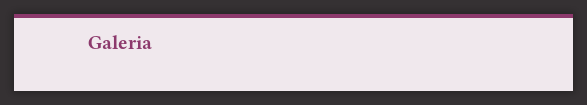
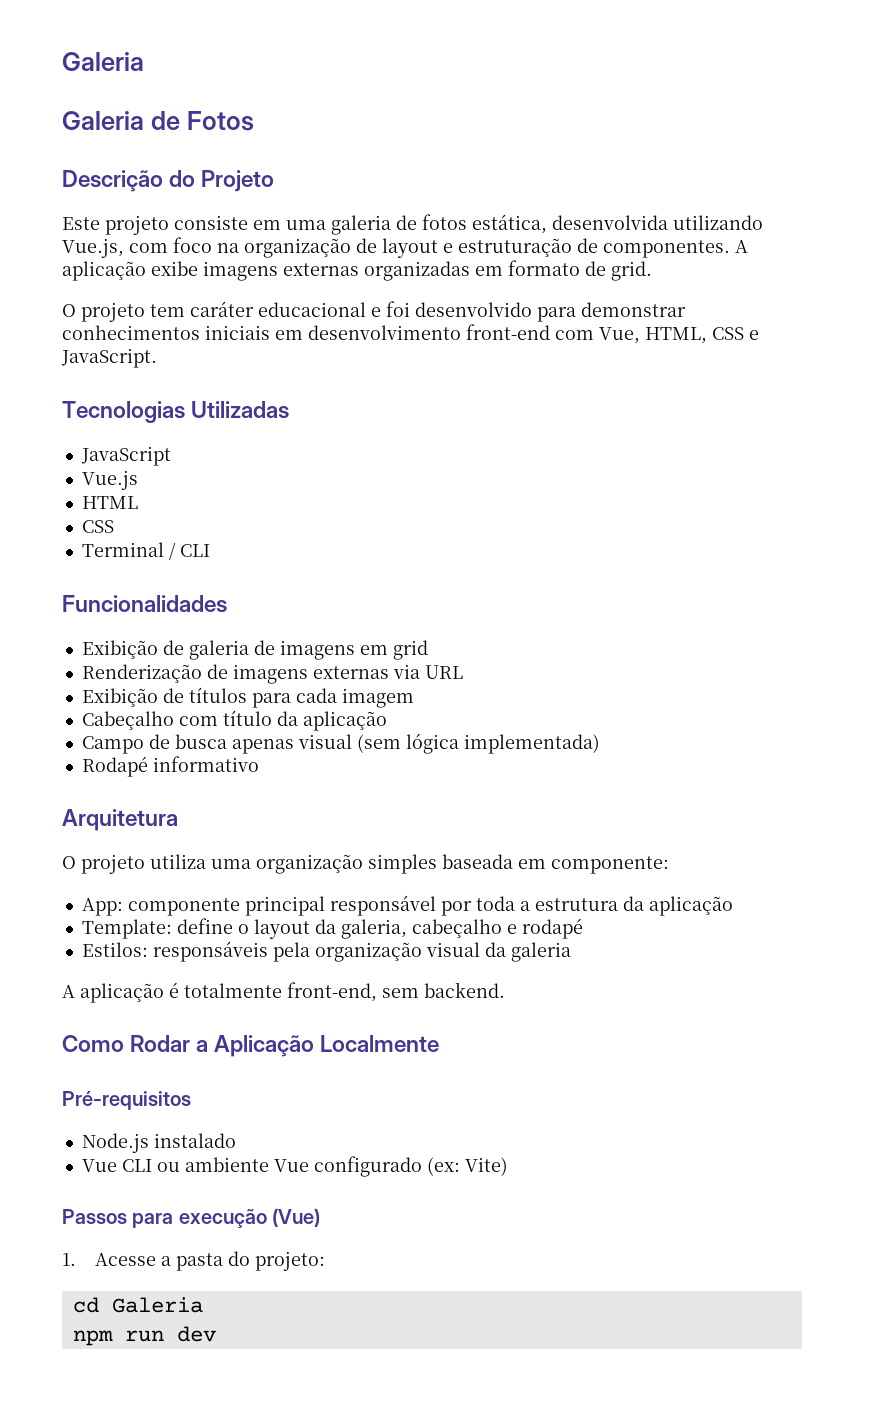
[88,35,152,49] Galeria -> [62,52,144,71] [62,111,254,131] [62,170,275,192] [62,214,763,235] [62,237,748,258] [62,260,652,281] [62,301,686,322] [62,324,759,344] [61,348,157,368] [62,401,290,423] [80,446,171,466] [81,470,138,490] [81,496,138,509] [81,520,114,533] [81,542,210,560] [62,595,227,613] [81,640,428,660] [81,664,463,684] [81,687,414,708] [81,710,387,731] [81,733,600,754] [81,756,259,777] [62,809,178,831] [62,854,669,874] [81,895,733,916] [81,918,583,939] [81,941,571,962] [62,982,505,1003] [62,1035,440,1057] [62,1091,191,1110] [81,1133,236,1153] [81,1156,508,1177] [62,1208,321,1228] [62,1251,326,1271] [72,1297,203,1313] [72,1326,216,1346] Galeria // Galeria de Fotos // Descrição do Projeto // Este projeto consiste em uma galeria de fotos estática, desenvolvida utilizando Vue.js, com foco na organização de layout e estruturação de componentes. A aplicação exibe imagens externas organizadas em formato de grid. // O projeto tem caráter educacional e foi desenvolvido para demonstrar conhecimentos iniciais em desenvolvimento front-end com Vue, HTML, CSS e JavaScript. // Tecnologias Utilizadas // JavaScript // Vue.js // HTML // CSS // Terminal / CLI // Funcionalidades // Exibição de galeria de imagens em grid // Renderização de imagens externas via URL // Exibição de títulos para cada imagem // Cabeçalho com título da aplicação // Campo de busca apenas visual (sem lógica implementada) // Rodapé informativo // Arquitetura // O projeto utiliza uma organização simples baseada em componente: // App: componente principal responsável por toda a estrutura da aplicação // Template: define o layout da galeria, cabeçalho e rodapé // Estilos: responsáveis pela organização visual da galeria // A aplicação é totalmente front-end, sem backend. // Como Rodar a Aplicação Localmente // Pré-requisitos // Node.js instalado // Vue CLI ou ambiente Vue configurado (ex: Vite) // Passos para execução (Vue) // 1. Acesse a pasta do projeto: // cd Galeria // npm run dev

